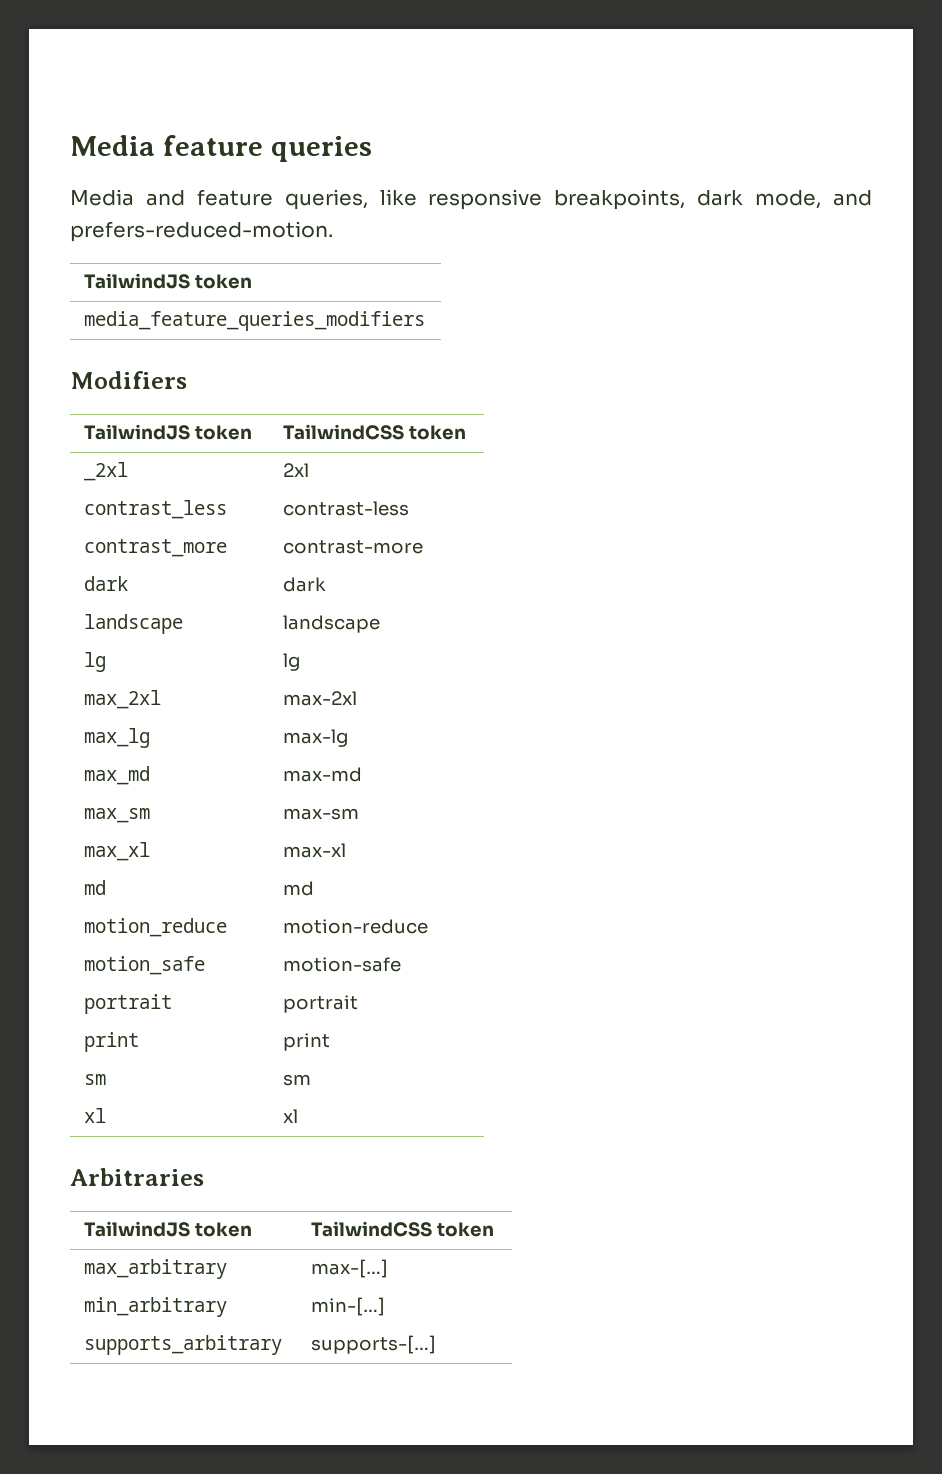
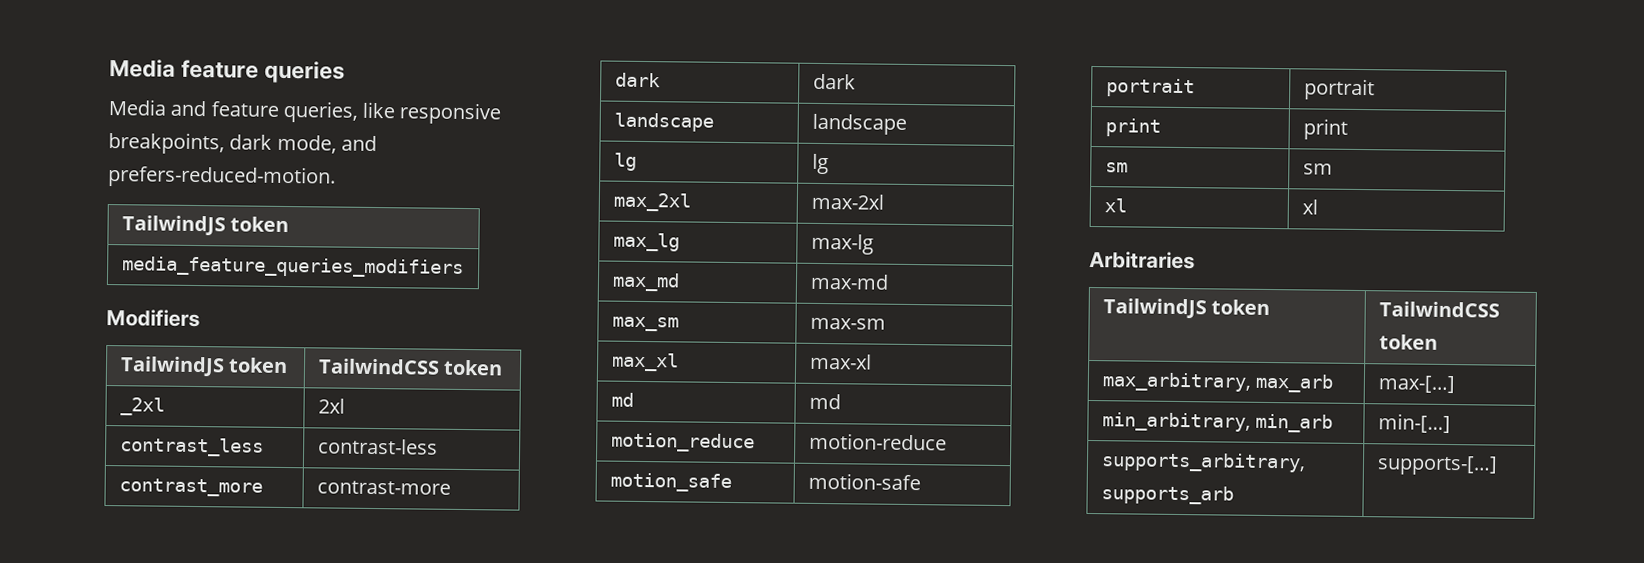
[84,1259,228,1279] max_arbitrary -> [1101,372,1334,393] max_arbitrary, max_arb
[84,1297,228,1317] min_arbitrary -> [1101,412,1334,433] min_arbitrary, min_arb
[84,1335,283,1355] supports_arbitrary -> [1100,452,1306,473] [1100,485,1234,505] supports_arbitrary, supports_arb

